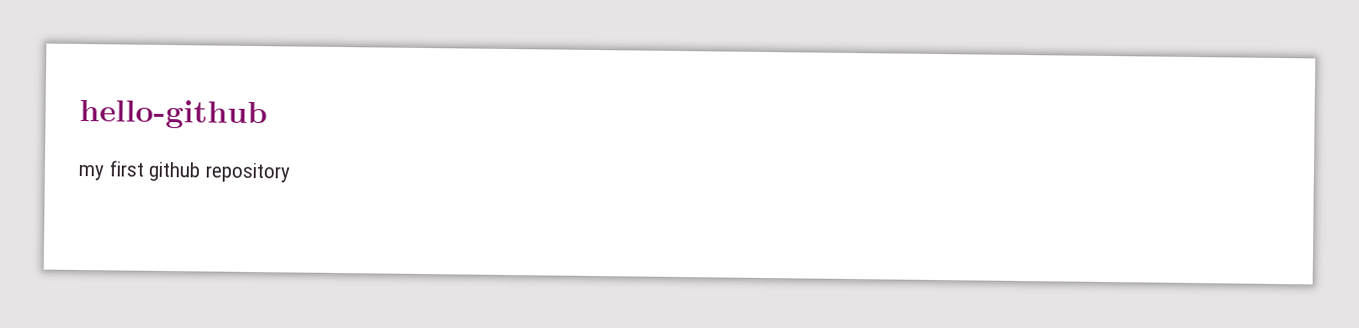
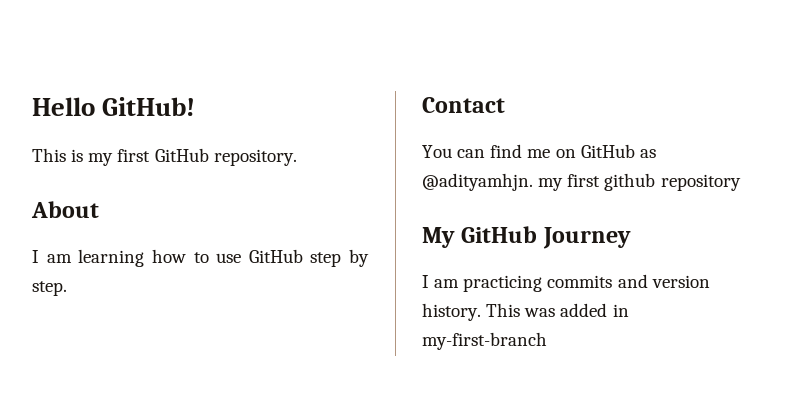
[79,98,268,130] [78,160,291,183] hello-github // my first github repository -> [32,97,196,116] [32,148,297,166] [31,201,99,218] [32,249,369,267] [32,281,67,296] [422,97,505,113] [422,144,656,158] [422,173,741,191] [422,226,631,249] [422,274,710,292] [422,303,629,321] [422,332,547,350] Hello GitHub! // This is my first GitHub repository. // About // I am learning how to use GitHub step by step. // Contact // You can find me on GitHub as @adityamhjn. my first github repository // My GitHub Journey // I am practicing commits and version history. This was added in my-first-branch

